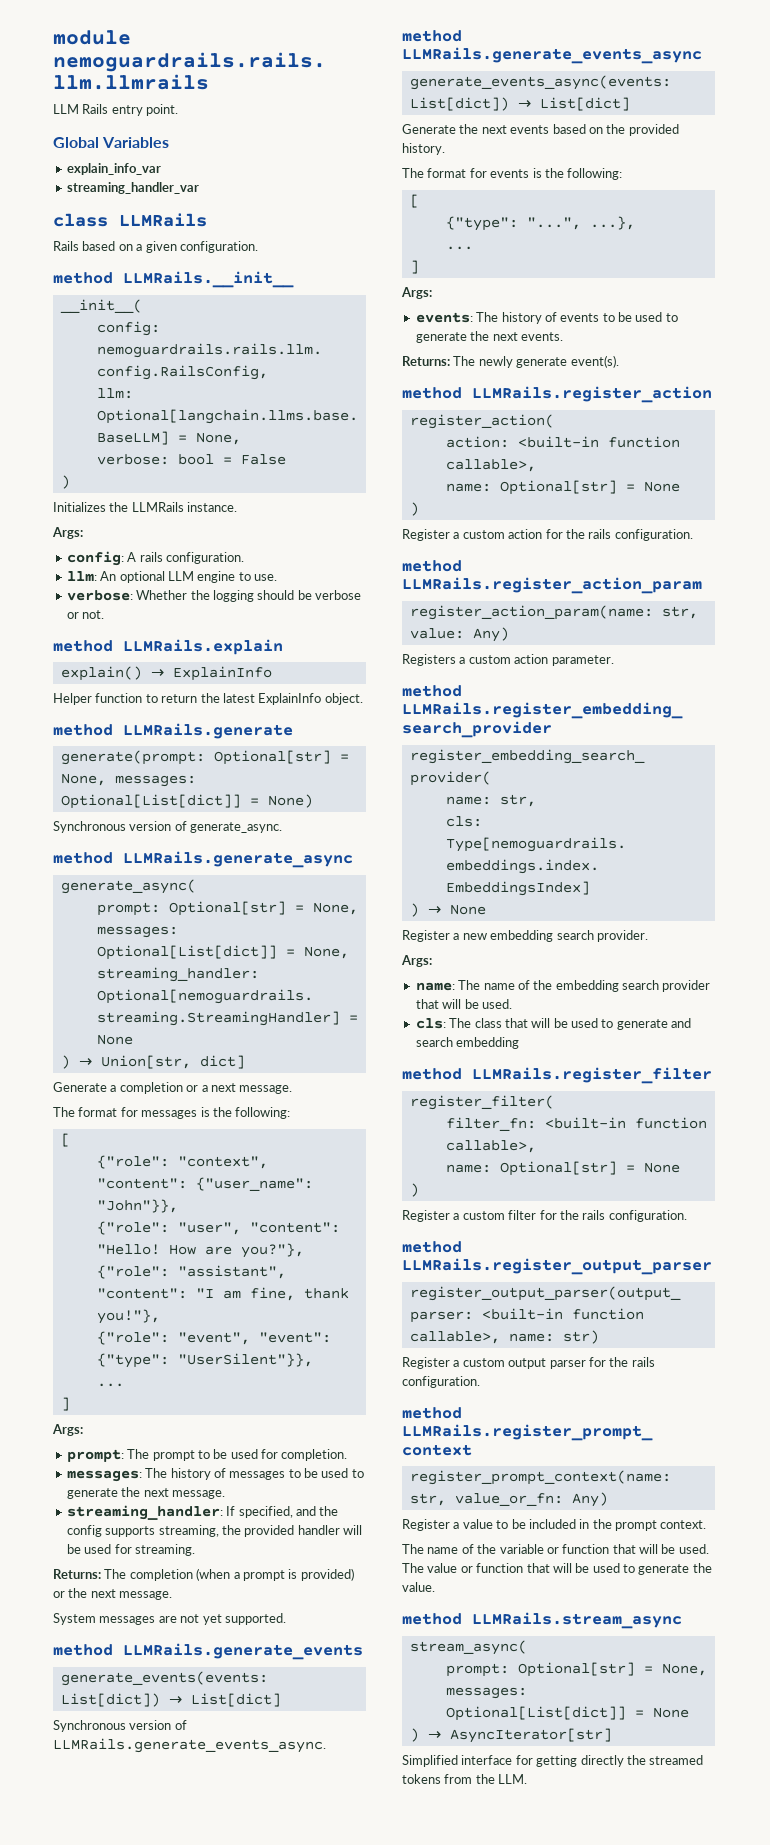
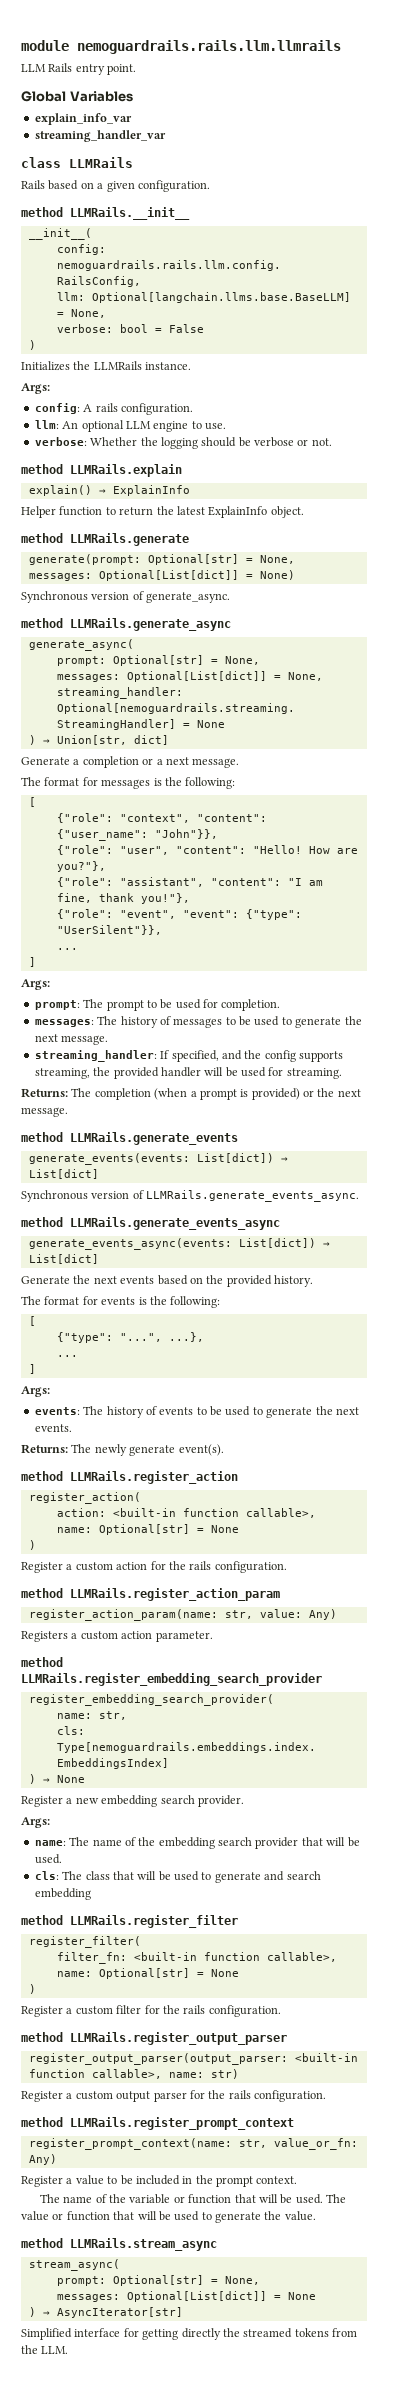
[53,1613,286,1625] // System messages are not yet supported. -> (68, 1112) none

